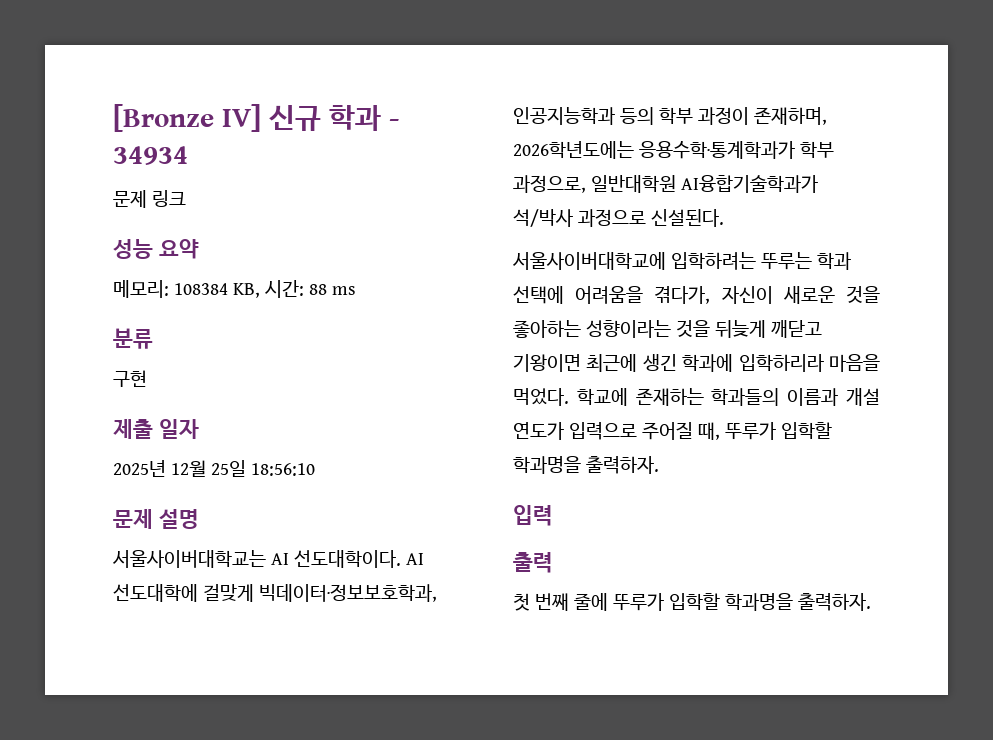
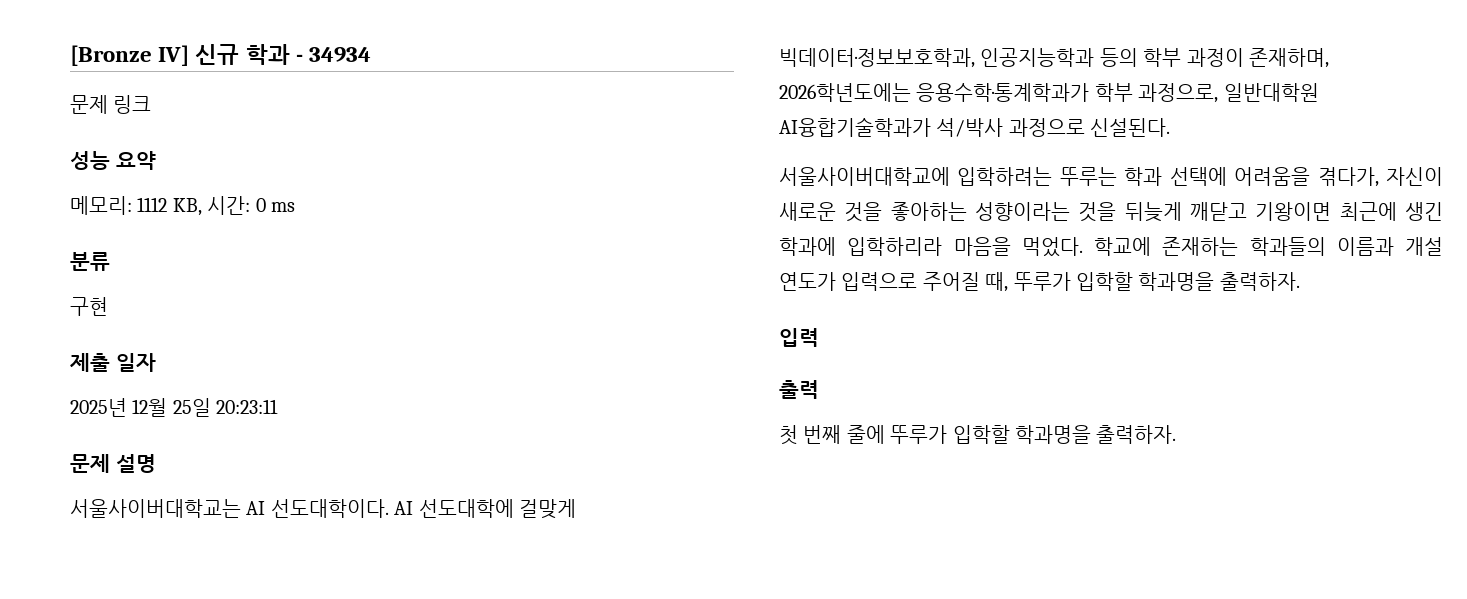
[173,283,228,295] 108384 -> [137,197,168,212] 1112
[308,284,327,295] 88 -> [255,198,266,212] 0
[250,463,315,476] 18:56:10 -> [216,399,279,414] 20:23:11

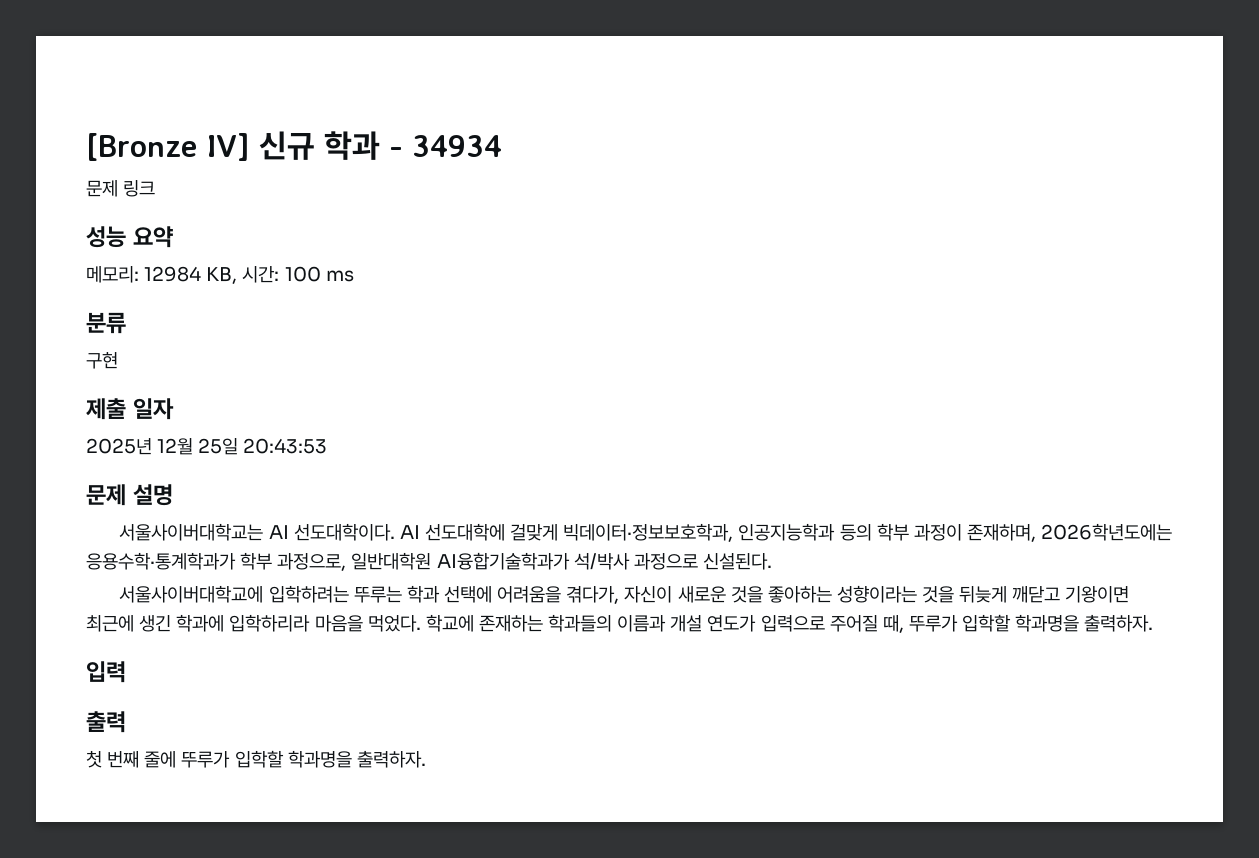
[137,197,168,212] 1112 -> [144,266,202,282] 12984
[255,198,266,212] 0 -> [284,266,321,282] 100
[216,399,279,414] 20:23:11 -> [243,438,328,454] 20:43:53

